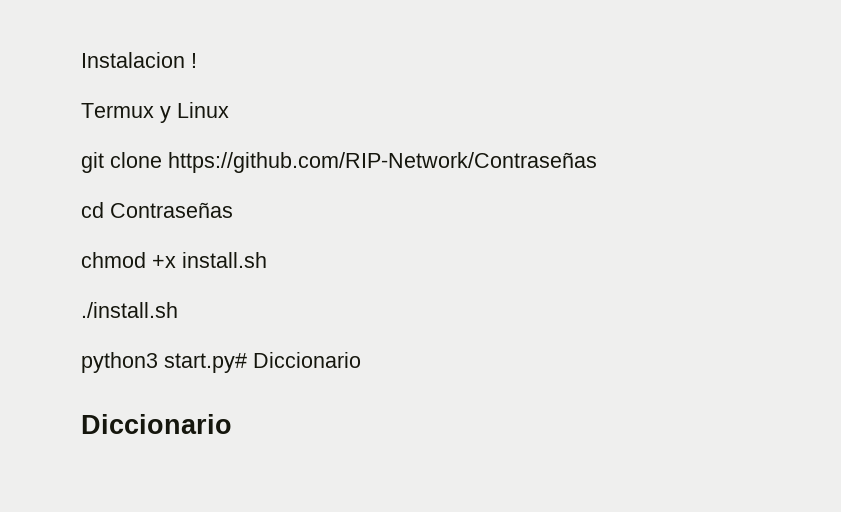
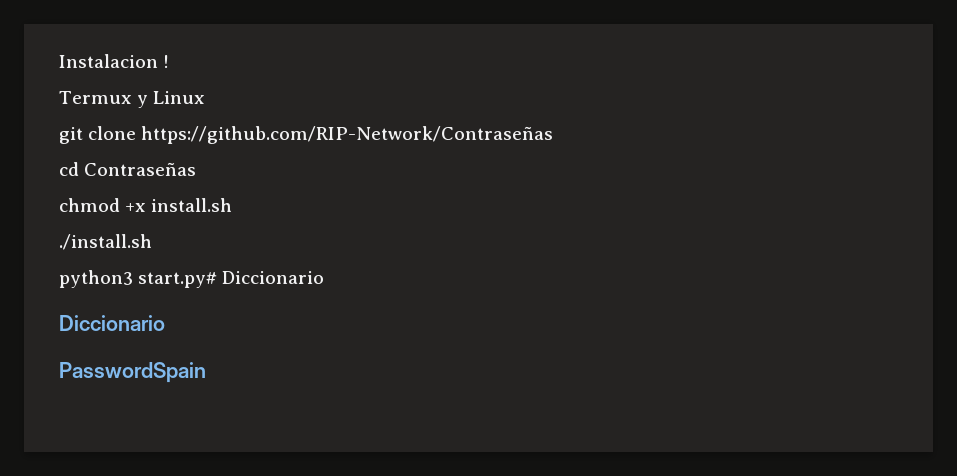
(232, 424) none -> [59,362,206,383] // PasswordSpain

